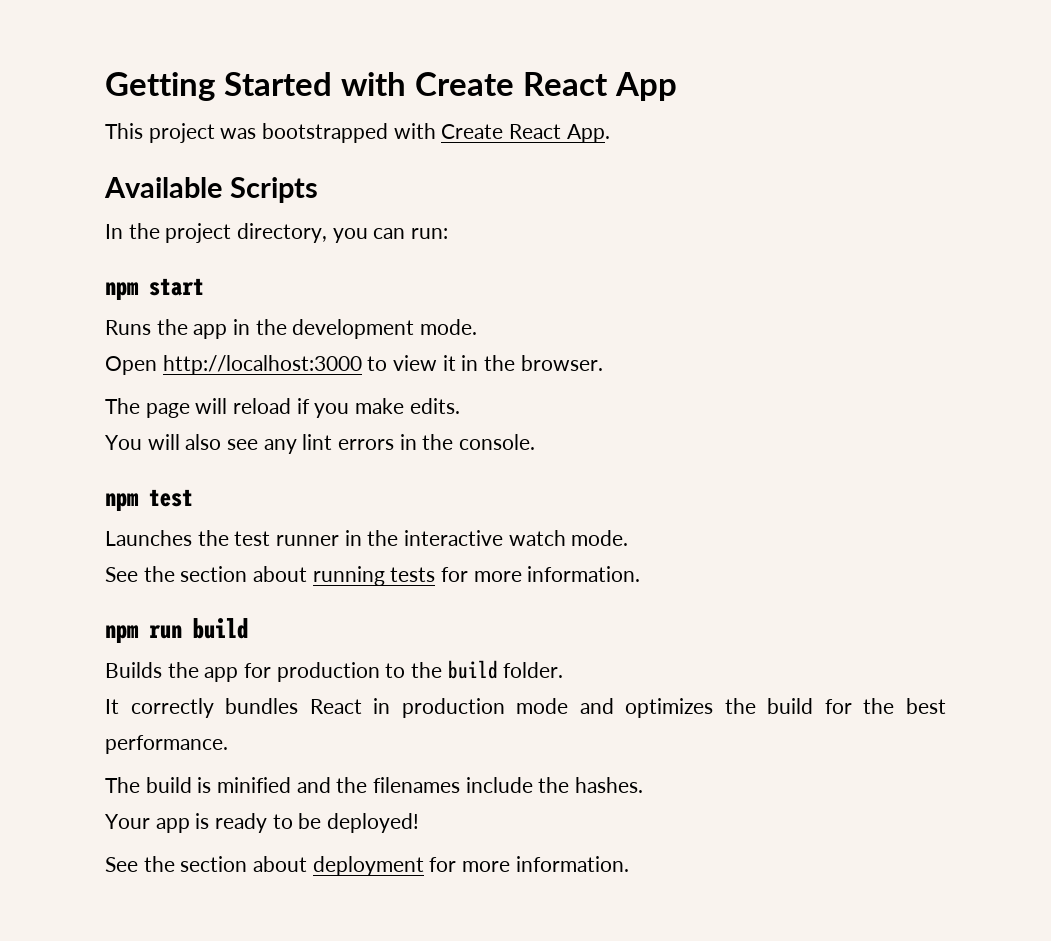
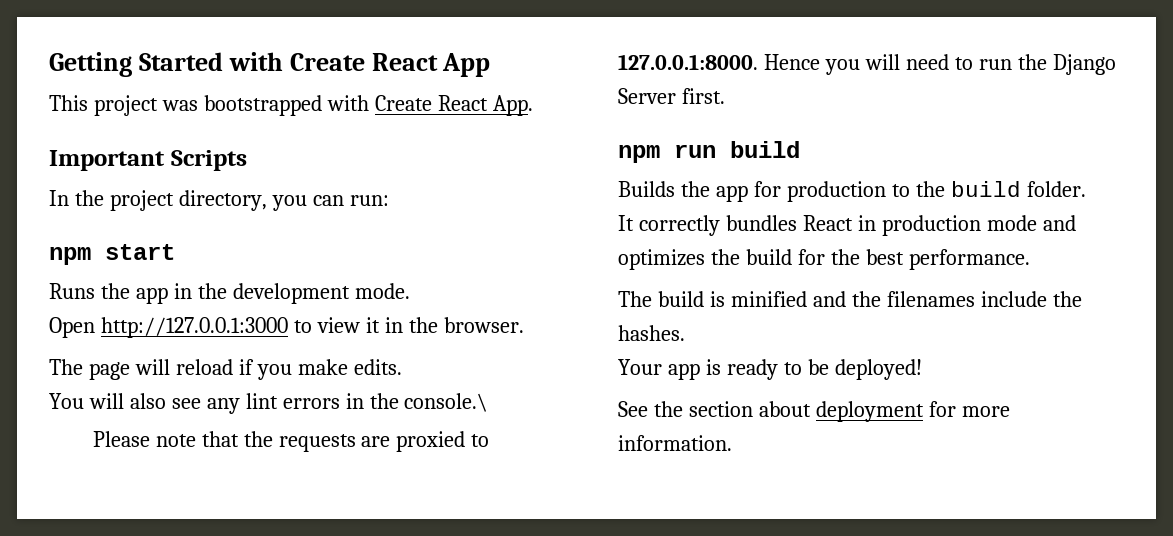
[104,177,222,198] Available -> [49,150,165,171] Important
[162,355,362,375] http://localhost:3000 -> [100,317,288,338] http://127.0.0.1:3000
[459,434,536,450] [105,489,193,511] [105,530,629,546] [105,566,641,586] console. // npm test // Launches the test runner in the interactive watch mode. // See the section about running tests for more information. -> [404,393,489,412] [92,431,490,452] [618,54,1116,75] [618,88,725,104] console.\ // Please note that the requests are proxied to 127.0.0.1:8000. Hence you will need to run the Django Server first.

